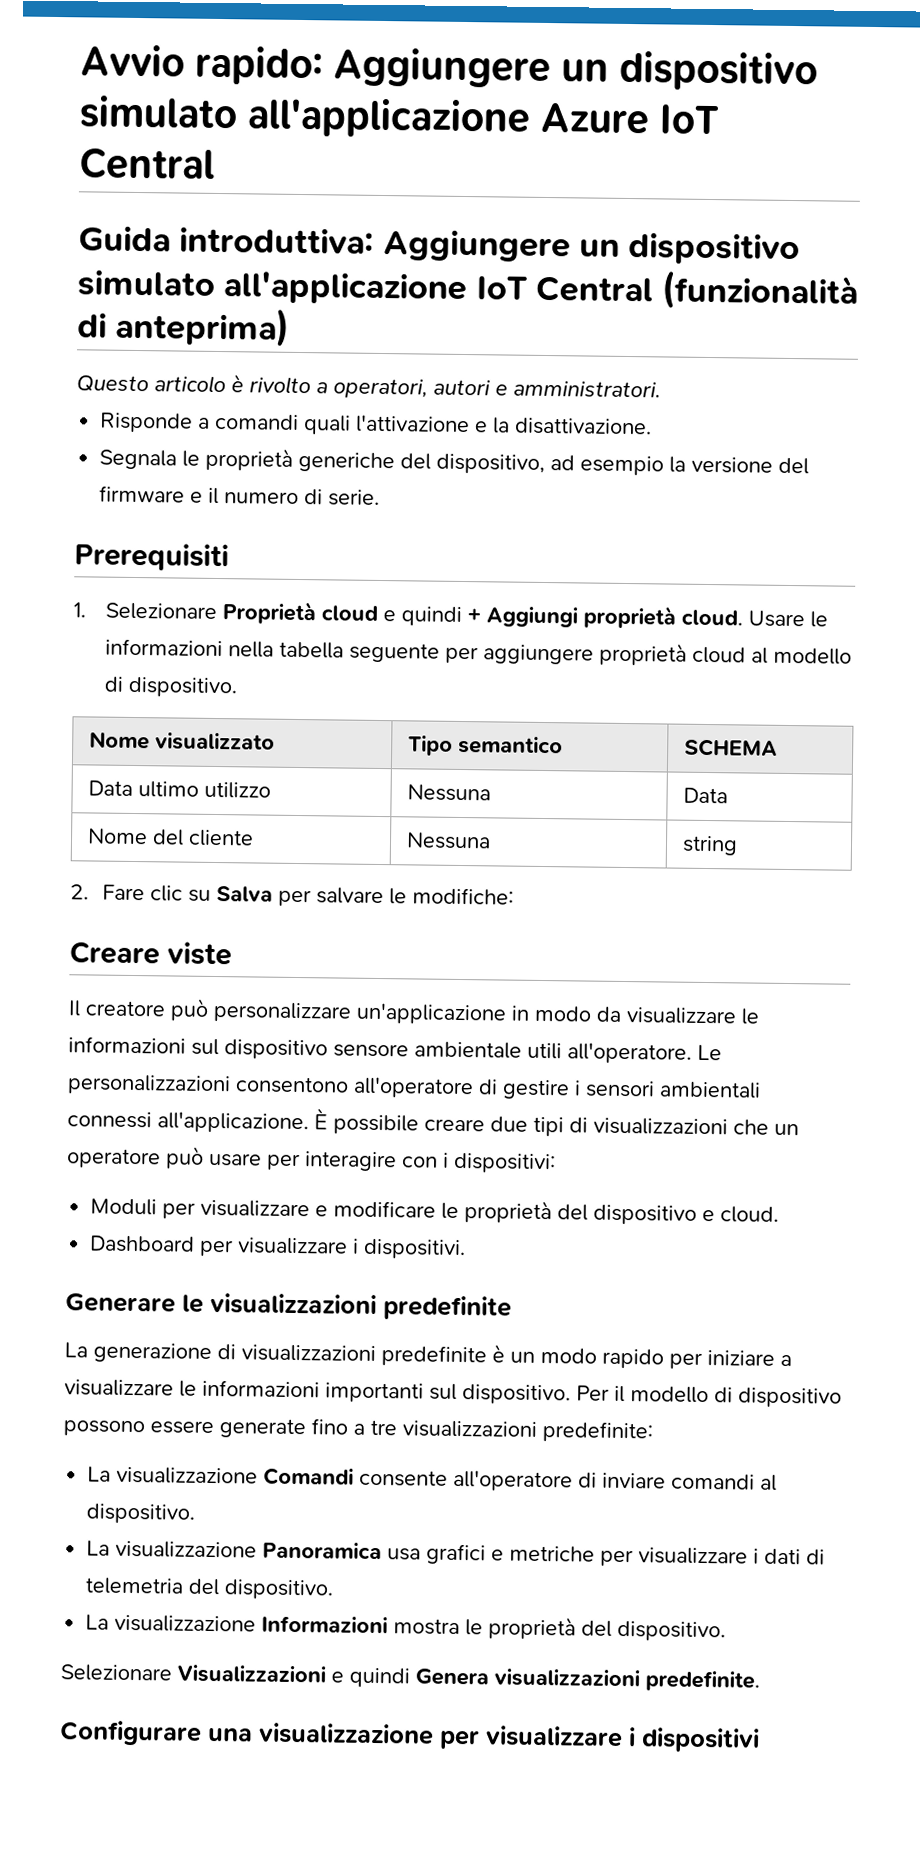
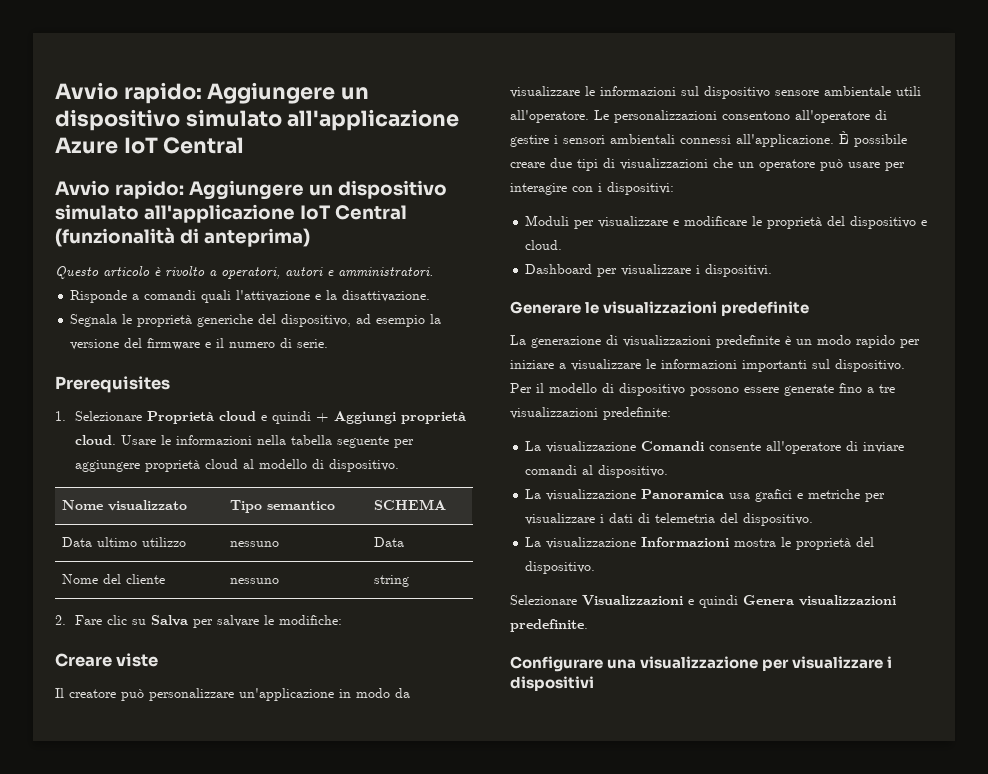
[78,225,375,254] Guida introduttiva: -> [55,180,184,199] Avvio rapido:
[74,542,229,572] Prerequisiti -> [55,376,170,393] Prerequisites
[407,784,492,802] Nessuna -> [229,541,279,547] nessuno
[406,832,492,850] Nessuna -> [229,578,279,584] nessuno

